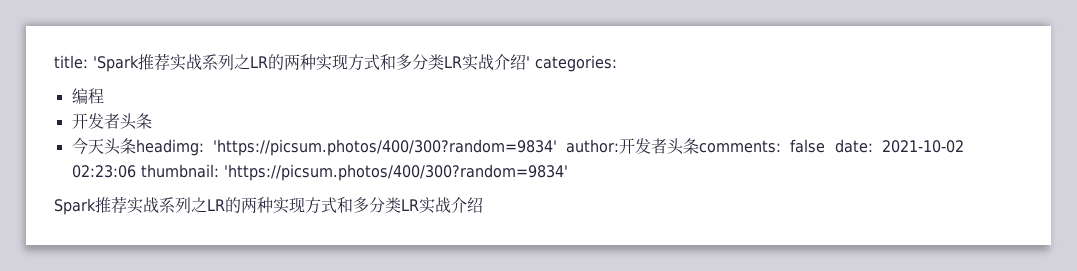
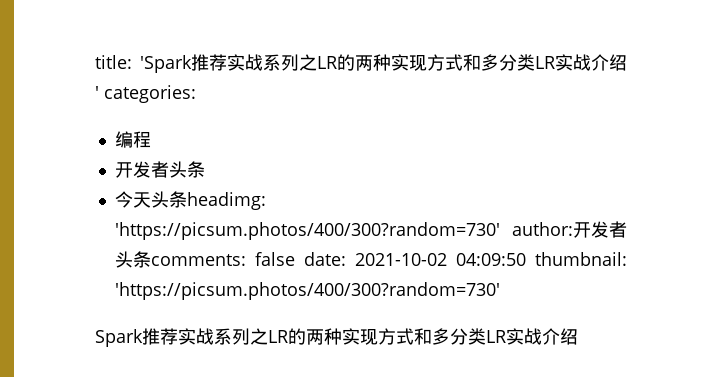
[212,139,557,156] 'https://picsum.photos/400/300?random=9834' -> [114,222,500,240] 'https://picsum.photos/400/300?random=730'
[71,164,568,181] 02:23:06 thumbnail: 'https://picsum.photos/400/300?random=9834' -> [455,252,628,266] [114,282,500,300] 04:09:50 thumbnail: 'https://picsum.photos/400/300?random=730'

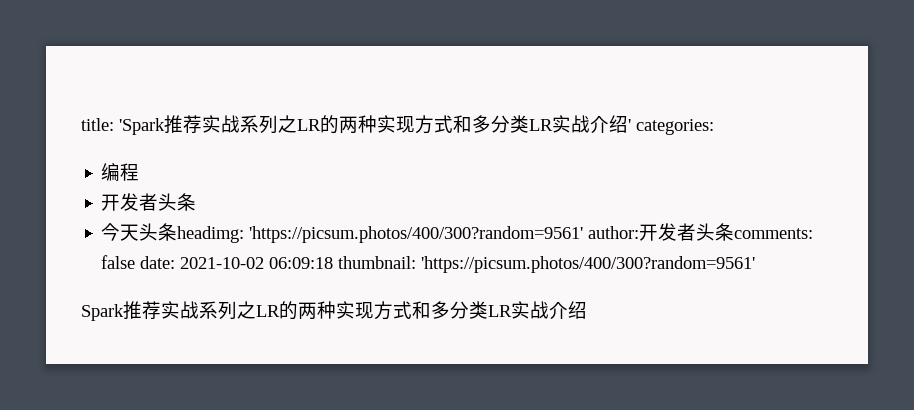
[114,222,500,240] 'https://picsum.photos/400/300?random=730' -> [249,226,584,243] 'https://picsum.photos/400/300?random=9561'
[455,252,628,266] [114,282,500,300] 04:09:50 thumbnail: 'https://picsum.photos/400/300?random=730' -> [269,256,756,273] 06:09:18 thumbnail: 'https://picsum.photos/400/300?random=9561'

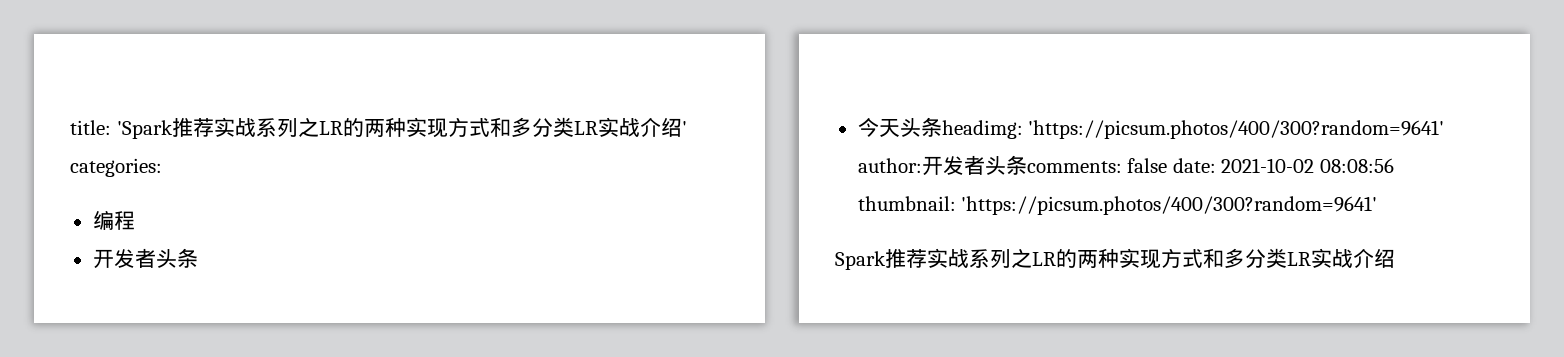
[249,226,584,243] 'https://picsum.photos/400/300?random=9561' -> [1028,120,1445,139] 'https://picsum.photos/400/300?random=9641'
[269,256,756,273] 06:09:18 thumbnail: 'https://picsum.photos/400/300?random=9561' -> [1319,158,1394,173] [857,196,1378,215] 08:08:56 thumbnail: 'https://picsum.photos/400/300?random=9641'

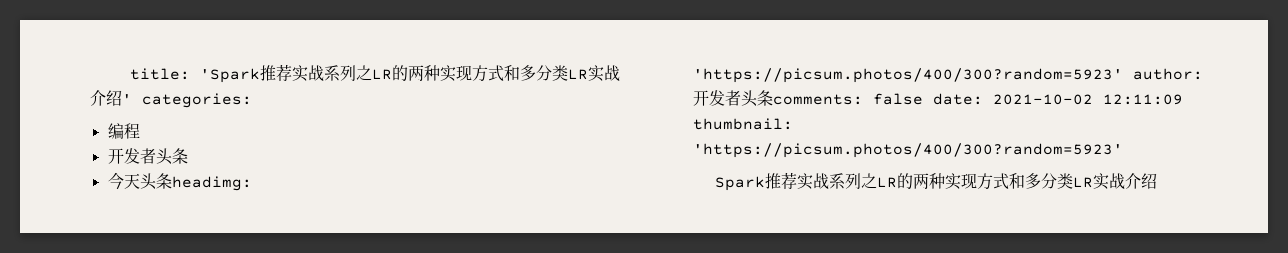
[1028,120,1445,139] 'https://picsum.photos/400/300?random=9641' -> [692,68,1123,83] 'https://picsum.photos/400/300?random=5923'
[1319,158,1394,173] [857,196,1378,215] 08:08:56 thumbnail: 'https://picsum.photos/400/300?random=9641' -> [1102,94,1183,105] [692,118,793,130] [692,143,1123,158] 12:11:09 thumbnail: 'https://picsum.photos/400/300?random=5923'

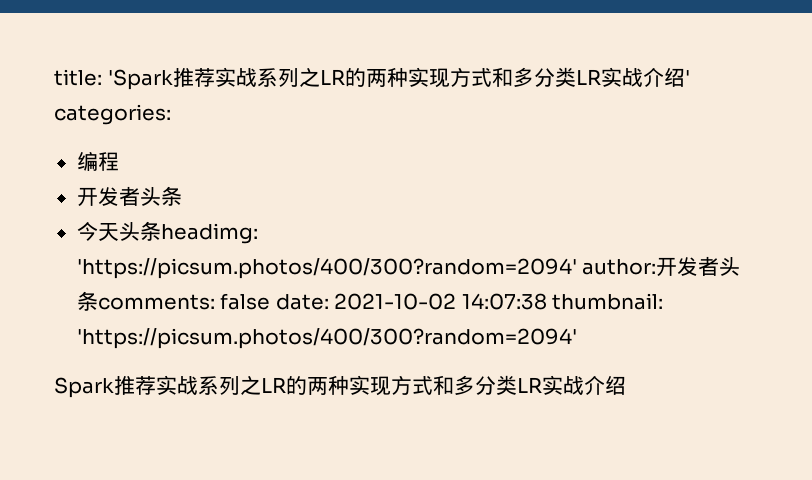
[692,68,1123,83] 'https://picsum.photos/400/300?random=5923' -> [76,258,577,279] 'https://picsum.photos/400/300?random=2094'
[1102,94,1183,105] [692,118,793,130] [692,143,1123,158] 12:11:09 thumbnail: 'https://picsum.photos/400/300?random=5923' -> [461,293,664,310] [76,328,577,349] 14:07:38 thumbnail: 'https://picsum.photos/400/300?random=2094'

